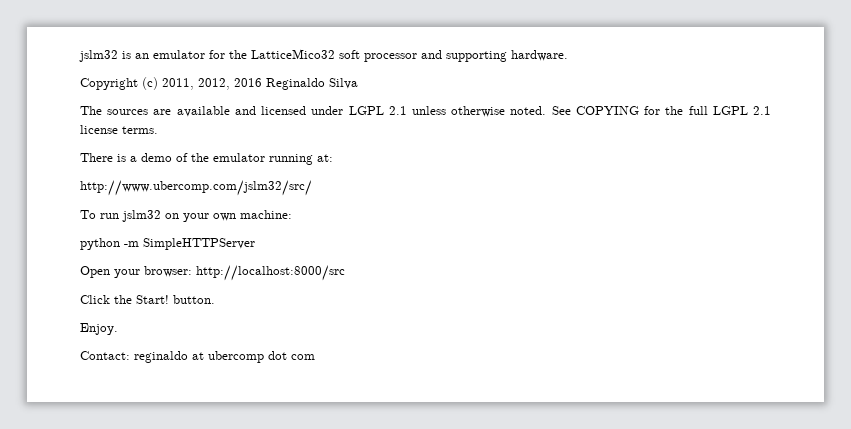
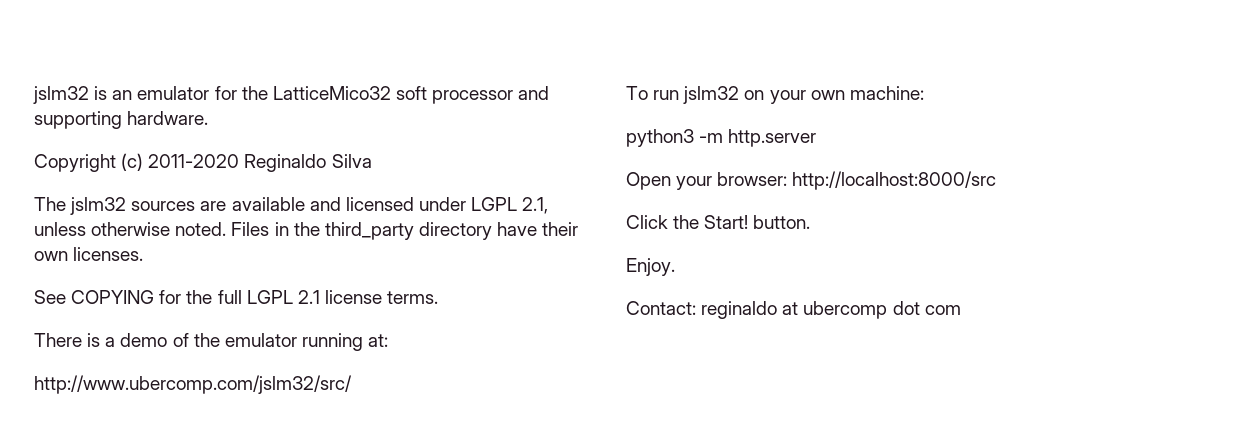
[162,78,262,90] 2011, 2012, 2016 -> [148,154,240,168] 2011-2020
(102, 110) none -> [70,197,127,215] jslm32
[388,106,407,115] 2.1 -> [522,197,549,214] 2.1,
(547, 110) none -> [231,222,579,240] [34,247,144,261] Files in the third_party directory have their own licenses. //
[80,238,255,250] python -m SimpleHTTPServer -> [626,129,817,147] python3 -m http.server

